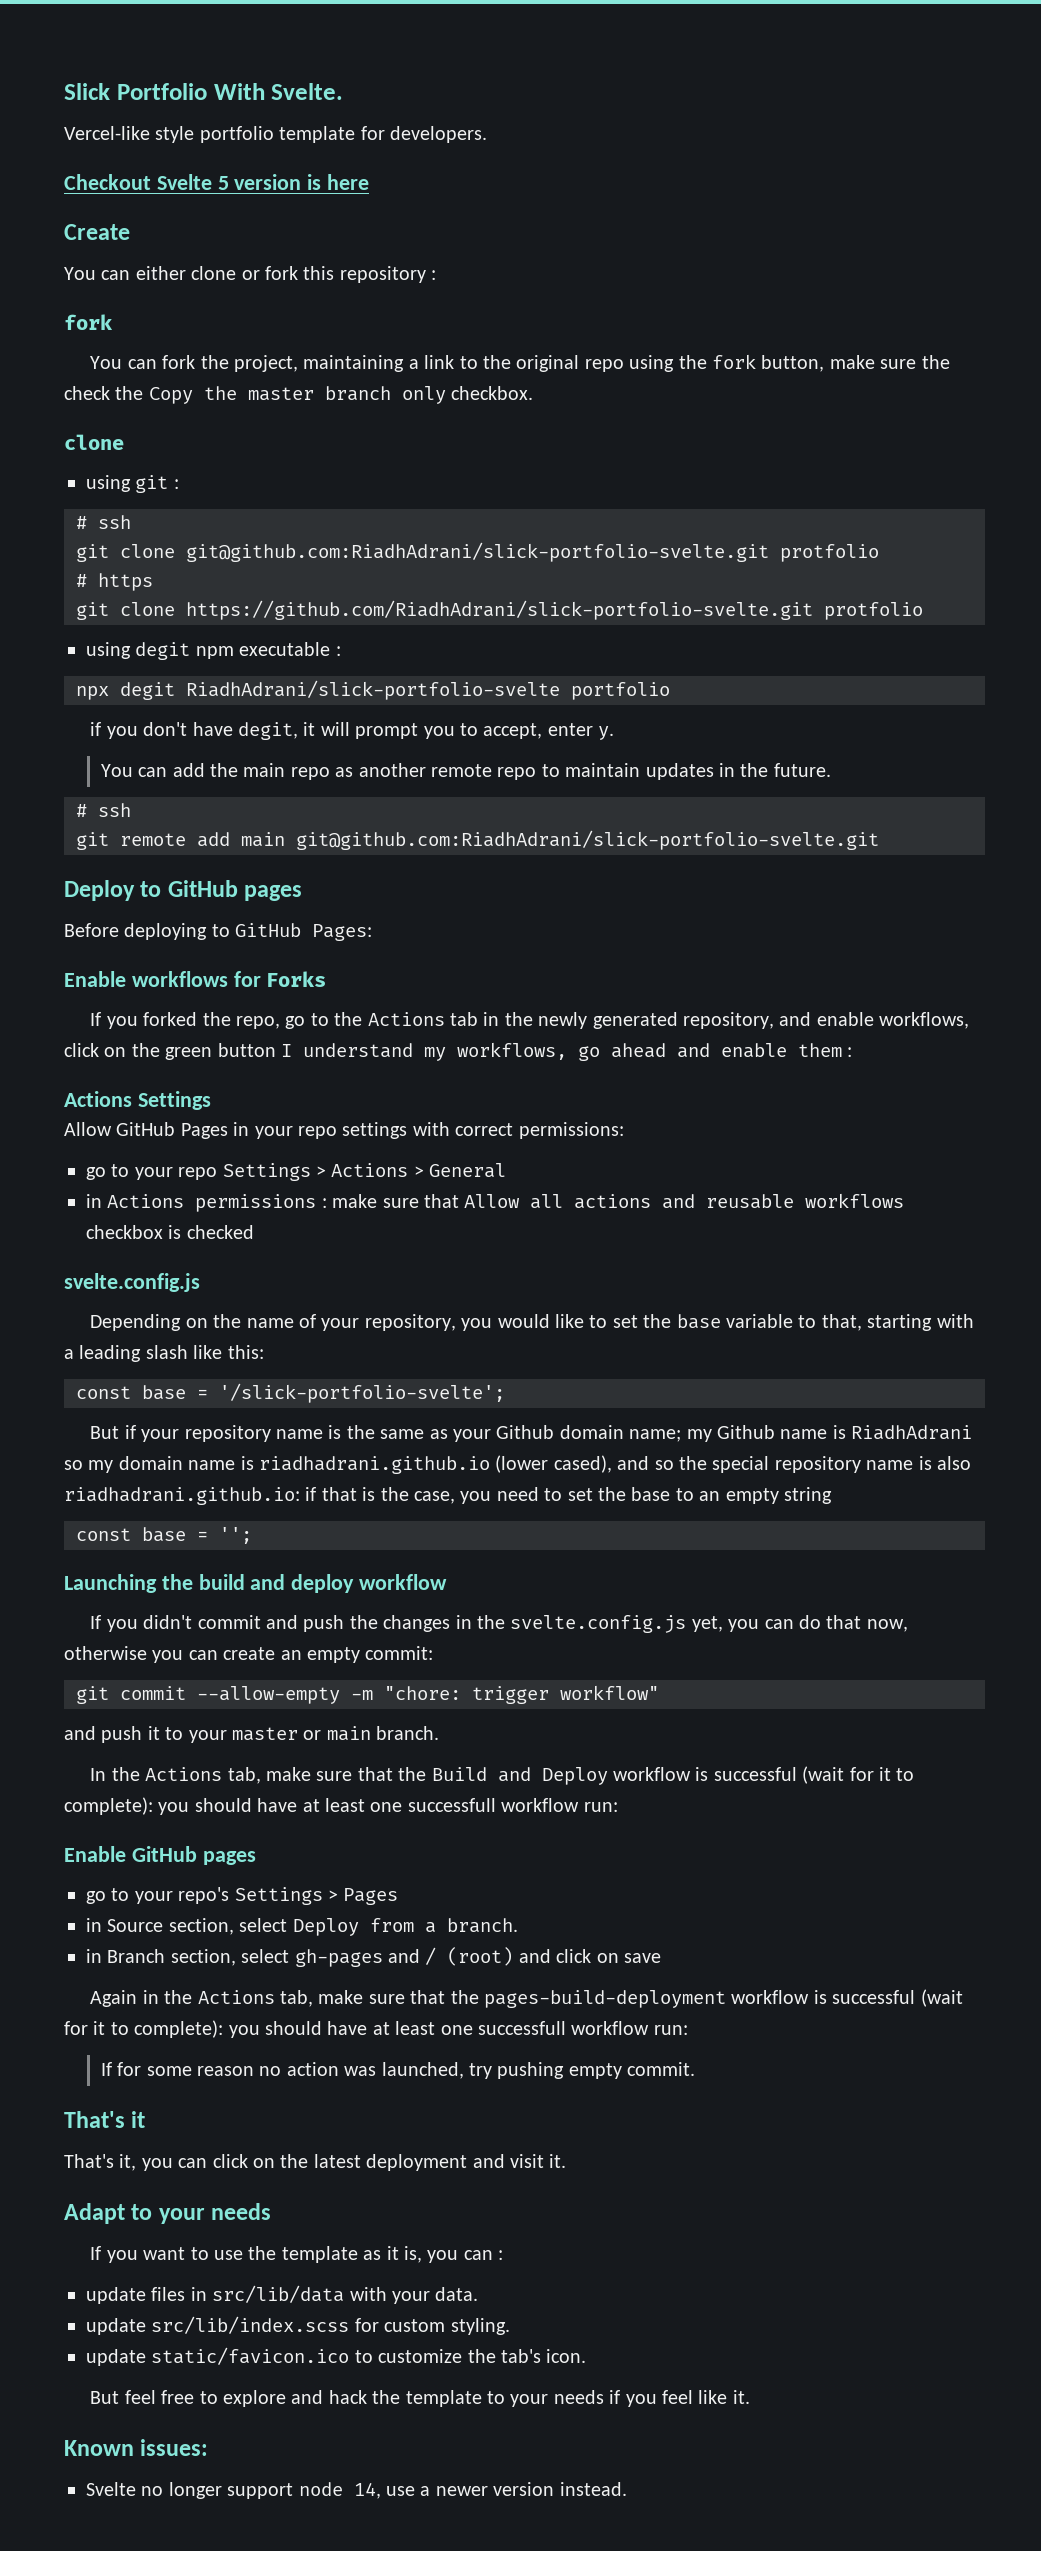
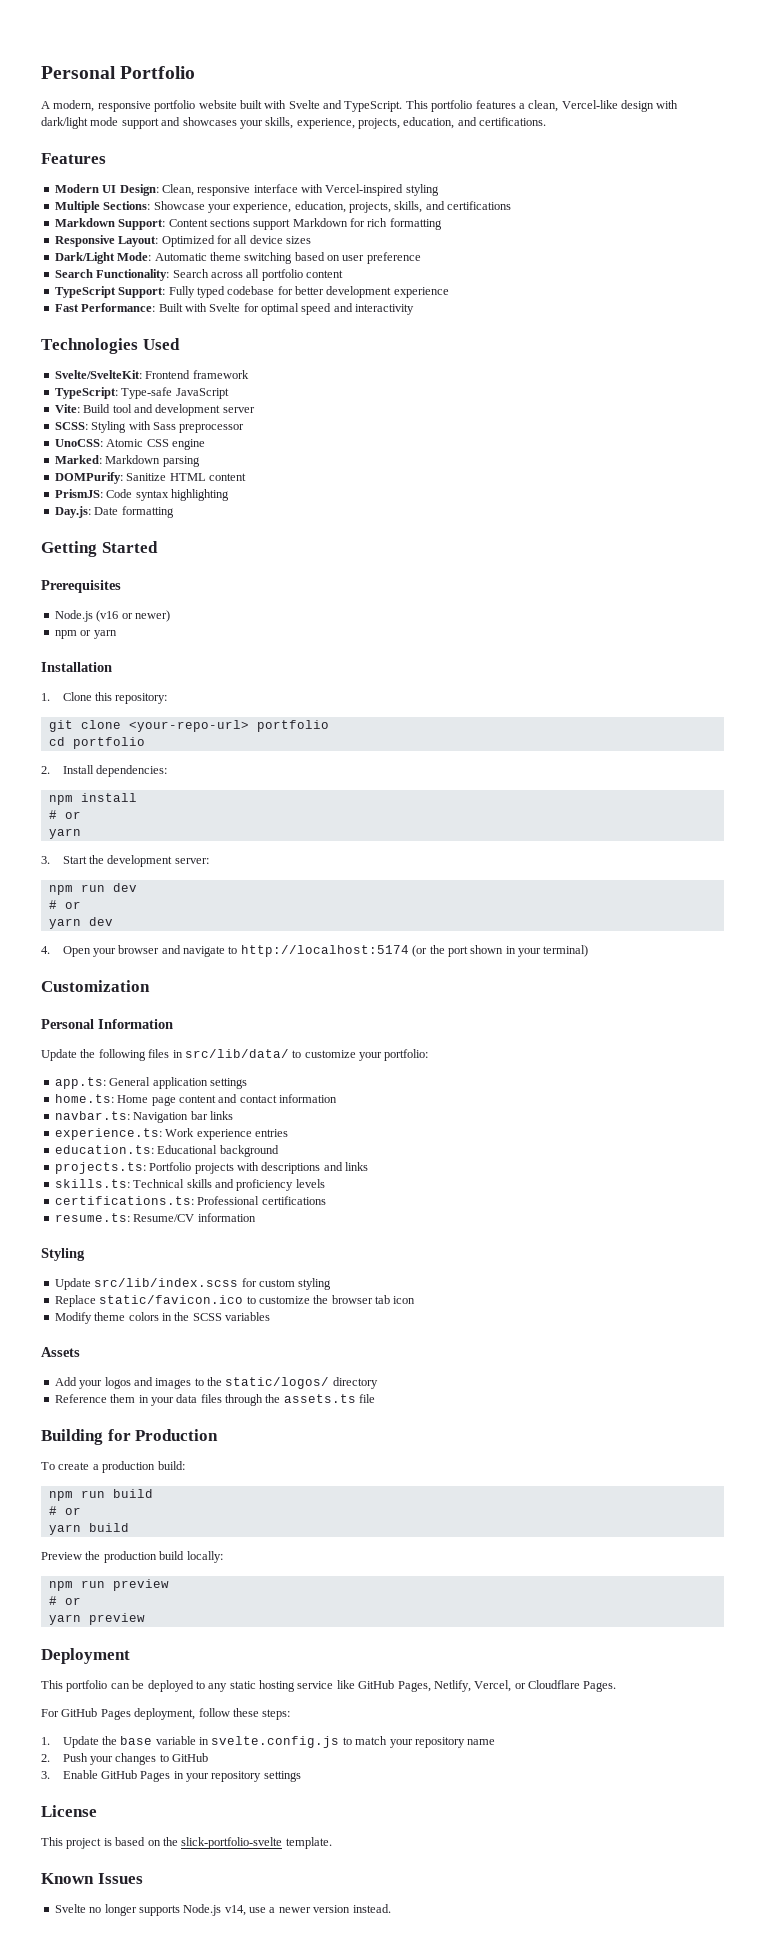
[64,83,344,100] [64,126,487,143] [64,174,370,190] [64,224,130,240] [64,266,437,283] [64,314,113,330] [90,354,950,372] [64,386,534,404] [64,434,124,450] [86,475,179,493] [76,515,131,529] [76,542,879,562] [76,573,153,591] [76,600,923,620] [86,642,341,660] [76,680,670,700] [90,722,615,740] [100,763,831,780] [76,803,131,817] [76,830,879,850] [64,880,303,901] [64,923,373,941] [64,971,327,987] [90,1012,970,1029] [64,1042,853,1061] [64,1091,211,1110] [64,1122,112,1136] Slick Portfolio With Svelte. // Vercel-like style portfolio template for developers. // Checkout Svelte 5 version is here // Create // You can either clone or fork this repository : // fork // You can fork the project, maintaining a link to the original repo using the fork button, make sure the check the Copy the master branch only checkbox. // clone // using git : // # ssh // git clone git@github.com:RiadhAdrani/slick-portfolio-svelte.git protfolio // # https // git clone https://github.com/RiadhAdrani/slick-portfolio-svelte.git protfolio // using degit npm executable : // npx degit RiadhAdrani/slick-portfolio-svelte portfolio // if you don't have degit, it will prompt you to accept, enter y. // You can add the main repo as another remote repo to maintain updates in the future. // # ssh // git remote add main git@github.com:RiadhAdrani/slick-portfolio-svelte.git // Deploy to GitHub pages // Before deploying to GitHub Pages: // Enable workflows for Forks // If you forked the repo, go to the Actions tab in the newly generated repository, and enable workflows, click on the green button I understand my workflows, go ahead and enable them : // Actions Settings // Allow -> [41,66,196,79] [41,100,679,112] [41,117,547,129] [41,153,106,164] [54,184,439,196] [54,201,512,213] [54,218,442,230] [54,235,311,247] [54,252,421,264] [54,269,343,281] [54,286,449,298] [54,303,415,315] [41,338,180,354] [54,370,249,379] [54,387,229,399] [54,404,255,416] [54,421,245,433] [54,439,205,450] [54,455,200,467] [54,472,246,484] [54,489,229,501] [54,506,174,518] [41,541,158,557] [41,580,121,593] [54,610,170,622] [54,630,117,639] [41,662,112,672] [41,692,168,704] [48,720,329,732] [48,737,145,749] [41,765,167,777] [48,793,137,805] [48,810,81,819] [48,828,81,839] [41,855,209,867] [48,883,137,895] [48,900,81,909] [48,917,113,929] [41,945,589,957] [41,980,150,992] [41,1019,173,1029] [41,1049,429,1061] [54,1077,247,1089] [54,1094,337,1106] [54,1111,233,1123] [54,1128,288,1140] [54,1145,279,1157] [54,1162,368,1174] [54,1179,325,1191] [54,1196,326,1205] [54,1213,256,1222] [41,1248,85,1261] [54,1278,332,1290] [54,1295,416,1307] [54,1312,270,1324] [41,1347,80,1357] [54,1377,378,1389] [54,1394,376,1406] [41,1429,219,1445] [41,1461,185,1473] [48,1489,153,1501] [48,1506,81,1515] [48,1523,129,1535] [41,1551,223,1563] [48,1579,169,1591] [48,1596,81,1605] [48,1613,145,1625] [41,1648,130,1664] [41,1680,617,1692] [41,1708,291,1720] [41,1736,496,1748] [41,1753,209,1765] [41,1770,98,1779] Personal Portfolio // A modern, responsive portfolio website built with Svelte and TypeScript. This portfolio features a clean, Vercel-like design with dark/light mode support and showcases your skills, experience, projects, education, and certifications. // Features // Modern UI Design: Clean, responsive interface with Vercel-inspired styling // Multiple Sections: Showcase your experience, education, projects, skills, and certifications // Markdown Support: Content sections support Markdown for rich formatting // Responsive Layout: Optimized for all device sizes // Dark/Light Mode: Automatic theme switching based on user preference // Search Functionality: Search across all portfolio content // TypeScript Support: Fully typed codebase for better development experience // Fast Performance: Built with Svelte for optimal speed and interactivity // Technologies Used // Svelte/SvelteKit: Frontend framework // TypeScript: Type-safe JavaScript // Vite: Build tool and development server // SCSS: Styling with Sass preprocessor // UnoCSS: Atomic CSS engine // Marked: Markdown parsing // DOMPurify: Sanitize HTML content // PrismJS: Code syntax highlighting // Day.js: Date formatting // Getting Started // Prerequisites // Node.js (v16 or newer) // npm or yarn // Installation // 1. Clone this repository: // git clone <your-repo-url> portfolio // cd portfolio // 2. Install dependencies: // npm install // # or // yarn // 3. Start the development server: // npm run dev // # or // yarn dev // 4. Open your browser and navigate to http://localhost:5174 (or the port shown in your terminal) // Customization // Personal Information // Update the following files in src/lib/data/ to customize your portfolio: // app.ts: General application settings // home.ts: Home page content and contact information // navbar.ts: Navigation bar links // experience.ts: Work experience entries // education.ts: Educational background // projects.ts: Portfolio projects with descriptions and links // skills.ts: Technical skills and proficiency levels // certifications.ts: Professional certifications // resume.ts: Resume/CV information // Styling // Update src/lib/index.scss for custom styling // Replace static/favicon.ico to customize the browser tab icon // Modify theme colors in the SCSS variables // Assets // Add your logos and images to the static/logos/ directory // Reference them in your data files through the assets.ts file // Building for Production // To create a production build: // npm run build // # or // yarn build // Preview the production build locally: // npm run preview // # or // yarn preview // Deployment // This portfolio can be deployed to any static hosting service like GitHub Pages, Netlify, Vercel, or Cloudflare Pages. // For GitHub Pages deployment, follow these steps: // 1. Update the base variable in svelte.config.js to match your repository name // 2. Push your changes to GitHub // 3. Enable
[298,1122,624,1139] [86,1163,507,1181] [86,1193,905,1212] [86,1225,254,1239] [64,1273,200,1292] [90,1314,974,1331] [64,1345,264,1362] [76,1383,505,1403] [90,1425,973,1442] [64,1455,971,1474] [64,1487,832,1505] [76,1527,252,1544] [64,1574,448,1593] [90,1615,908,1633] [64,1646,434,1663] [76,1685,659,1704] [64,1726,440,1743] [90,1766,915,1785] [64,1797,618,1815] [64,1846,256,1865] [86,1887,399,1905] [86,1918,518,1936] [86,1947,661,1967] [90,1989,963,2008] [64,2020,688,2038] [100,2062,696,2079] [64,2111,146,2128] [64,2154,567,2171] [64,2203,272,2224] [90,2246,504,2263] [86,2285,479,2304] [86,2316,510,2335] [86,2347,587,2366] [90,2390,750,2407] repo settings with correct permissions: // go to your repo Settings > Actions > General // in Actions permissions : make sure that Allow all actions and reusable workflows checkbox is checked // svelte.config.js // Depending on the name of your repository, you would like to set the base variable to that, starting with a leading slash like this: // const base = '/slick-portfolio-svelte'; // But if your repository name is the same as your Github domain name; my Github name is RiadhAdrani so my domain name is riadhadrani.github.io (lower cased), and so the special repository name is also riadhadrani.github.io: if that is the case, you need to set the base to an empty string // const base = ''; // Launching the build and deploy workflow // If you didn't commit and push the changes in the svelte.config.js yet, you can do that now, otherwise you can create an empty commit: // git commit --allow-empty -m "chore: trigger workflow" // and push it to your master or main branch. // In the Actions tab, make sure that the Build and Deploy workflow is successful (wait for it to complete): you should have at least one successfull workflow run: // Enable GitHub pages // go to your repo's Settings > Pages // in Source section, select Deploy from a branch. // in Branch section, select gh-pages and / (root) and click on save // Again in the Actions tab, make sure that the pages-build-deployment workflow is successful (wait for it to complete): you should have at least one successfull workflow run: // If for some reason no action was launched, try pushing empty commit. // That's it // That's it, you can click on the latest deployment and visit it. // Adapt to your needs // If you want to use the template as it is, you can : // update files in src/lib/data with your data. // update src/lib/index.scss for custom styling. // update static/favicon.ico to customize the tab's icon. // But feel free to explore and hack the template to your needs if you feel like it. -> [211,1771,301,1782] [41,1805,97,1817] [41,1837,332,1849] repository settings // License // This project is based on the slick-portfolio-svelte template.
[140,2439,209,2456] issues: -> [97,1873,143,1884] Issues
[227,2482,381,2499] support node 14, -> [138,1904,246,1916] supports Node.js v14,

